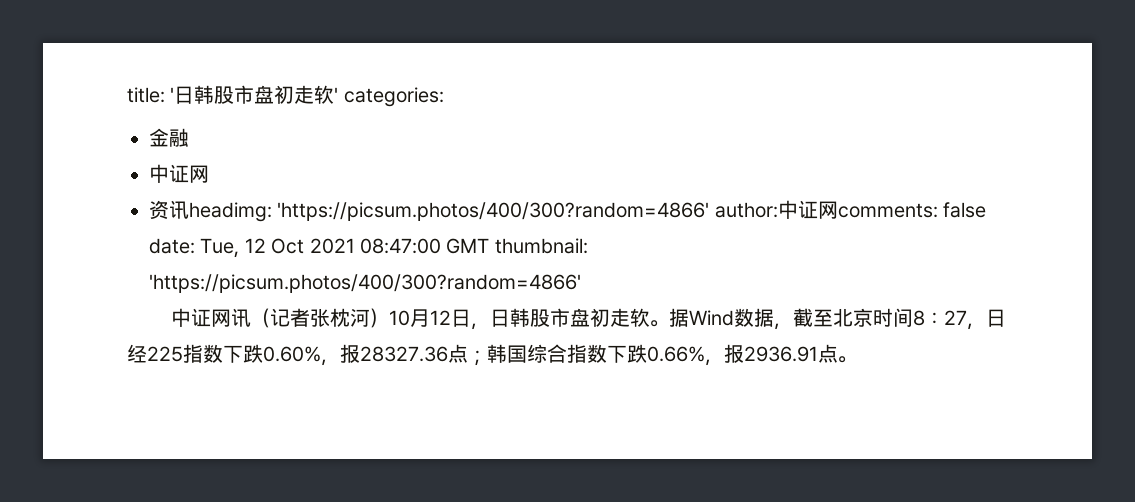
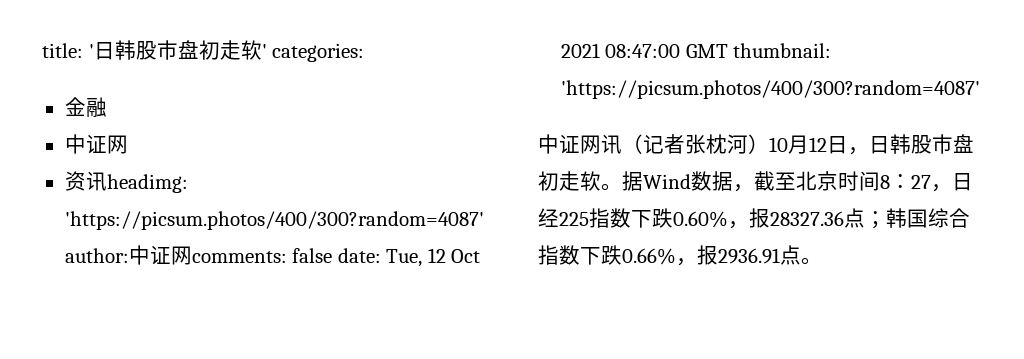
[277,202,710,221] 'https://picsum.photos/400/300?random=4866' -> [64,211,484,230] 'https://picsum.photos/400/300?random=4087'
[149,274,581,293] 'https://picsum.photos/400/300?random=4866' -> [560,80,980,99] 'https://picsum.photos/400/300?random=4087'

